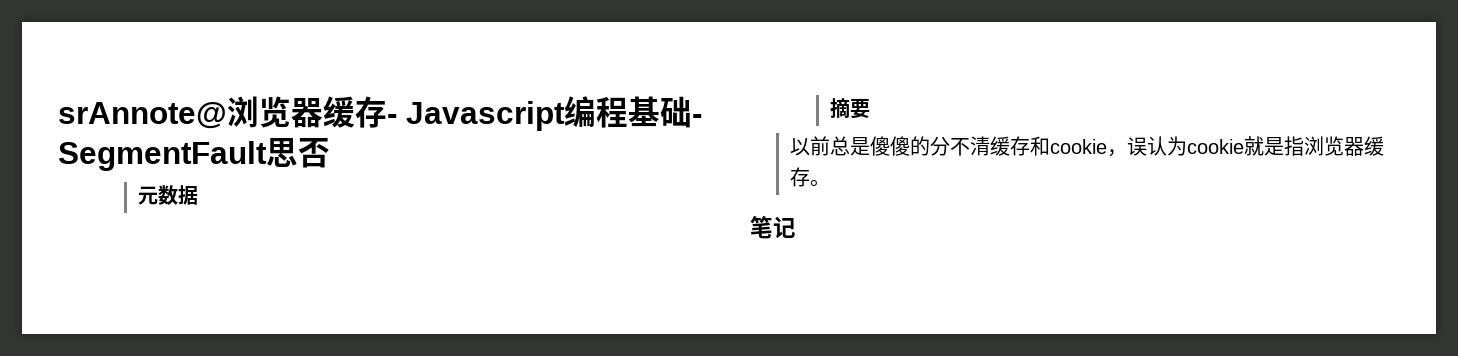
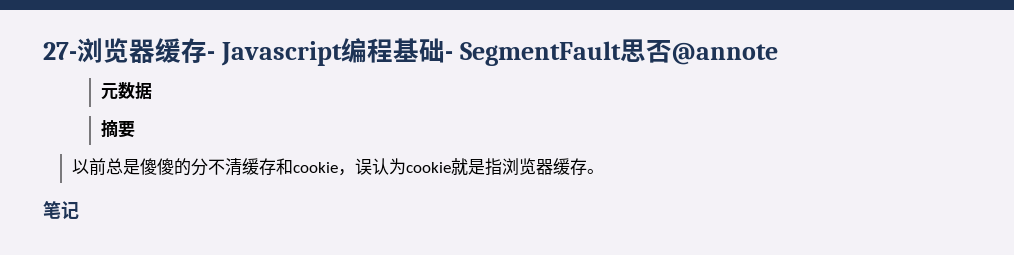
[58,102,227,129] srAnnote@ -> [43,42,77,60] 27-
(330, 153) none -> [671,42,778,65] @annote

